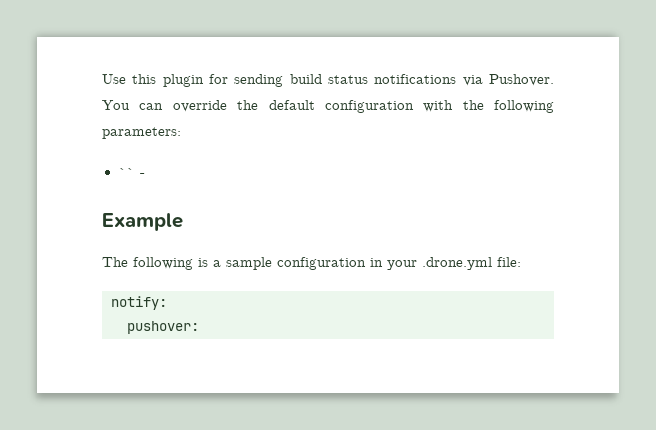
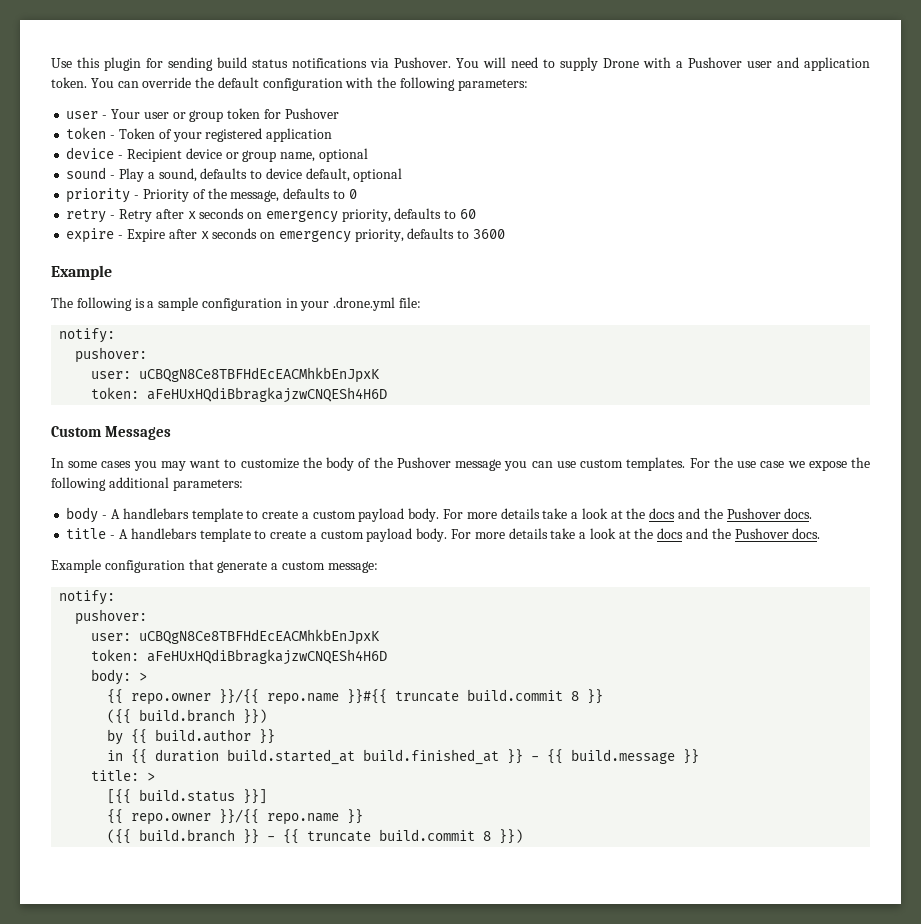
(130, 105) none -> [483,57,870,71] [51,77,114,88] will need to supply Drone with a Pushover user and application token. You
[118,168,145,177] `` - -> [66,108,339,122] [66,127,333,142] [66,147,368,162] [66,167,403,182] [66,188,357,203] [66,208,476,223] [66,228,505,243] user - Your user or group token for Pushover // token - Token of your registered application // device - Recipient device or group name, optional // sound - Play a sound, defaults to device default, optional // priority - Priority of the message, defaults to 0 // retry - Retry after x seconds on emergency priority, defaults to 60 // expire - Expire after x seconds on emergency priority, defaults to 3600
(199, 327) none -> [91,367,381,383] [91,387,388,403] [51,426,171,440] [51,457,871,471] [51,477,243,491] [66,507,813,523] [66,528,821,542] [51,559,378,573] [59,590,116,605] [75,609,148,625] [91,629,381,645] [91,649,388,665] [91,669,148,685] [107,689,604,705] [107,709,268,724] [107,729,276,745] [107,749,700,765] [91,770,156,781] [107,789,268,804] [107,809,364,825] [107,829,524,844] // user: uCBQgN8Ce8TBFHdEcEACMhkbEnJpxK // token: aFeHUxHQdiBbragkajzwCNQESh4H6D // Custom Messages // In some cases you may want to customize the body of the Pushover message you can use custom templates. For the use case we expose the following additional parameters: // body - A handlebars template to create a custom payload body. For more details take a look at the docs and the Pushover docs. // title - A handlebars template to create a custom payload body. For more details take a look at the docs and the Pushover docs. // Example configuration that generate a custom message: // notify: // pushover: // user: uCBQgN8Ce8TBFHdEcEACMhkbEnJpxK // token: aFeHUxHQdiBbragkajzwCNQESh4H6D // body: > // {{ repo.owner }}/{{ repo.name }}#{{ truncate build.commit 8 }} // ({{ build.branch }}) // by {{ build.author }} // in {{ duration build.started_at build.finished_at }} - {{ build.message }} // title: > // [{{ build.status }}] // {{ repo.owner }}/{{ repo.name }} // ({{ build.branch }} - {{ truncate build.commit 8 }})

